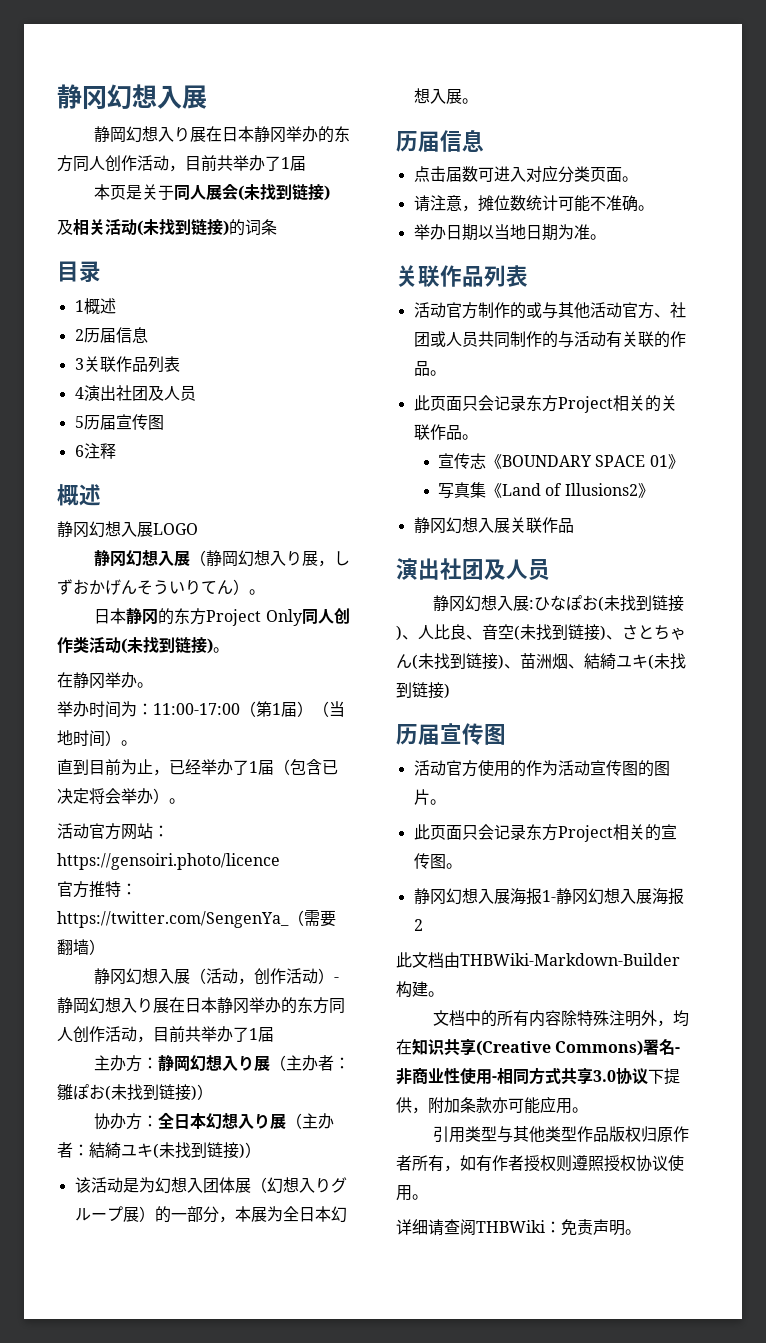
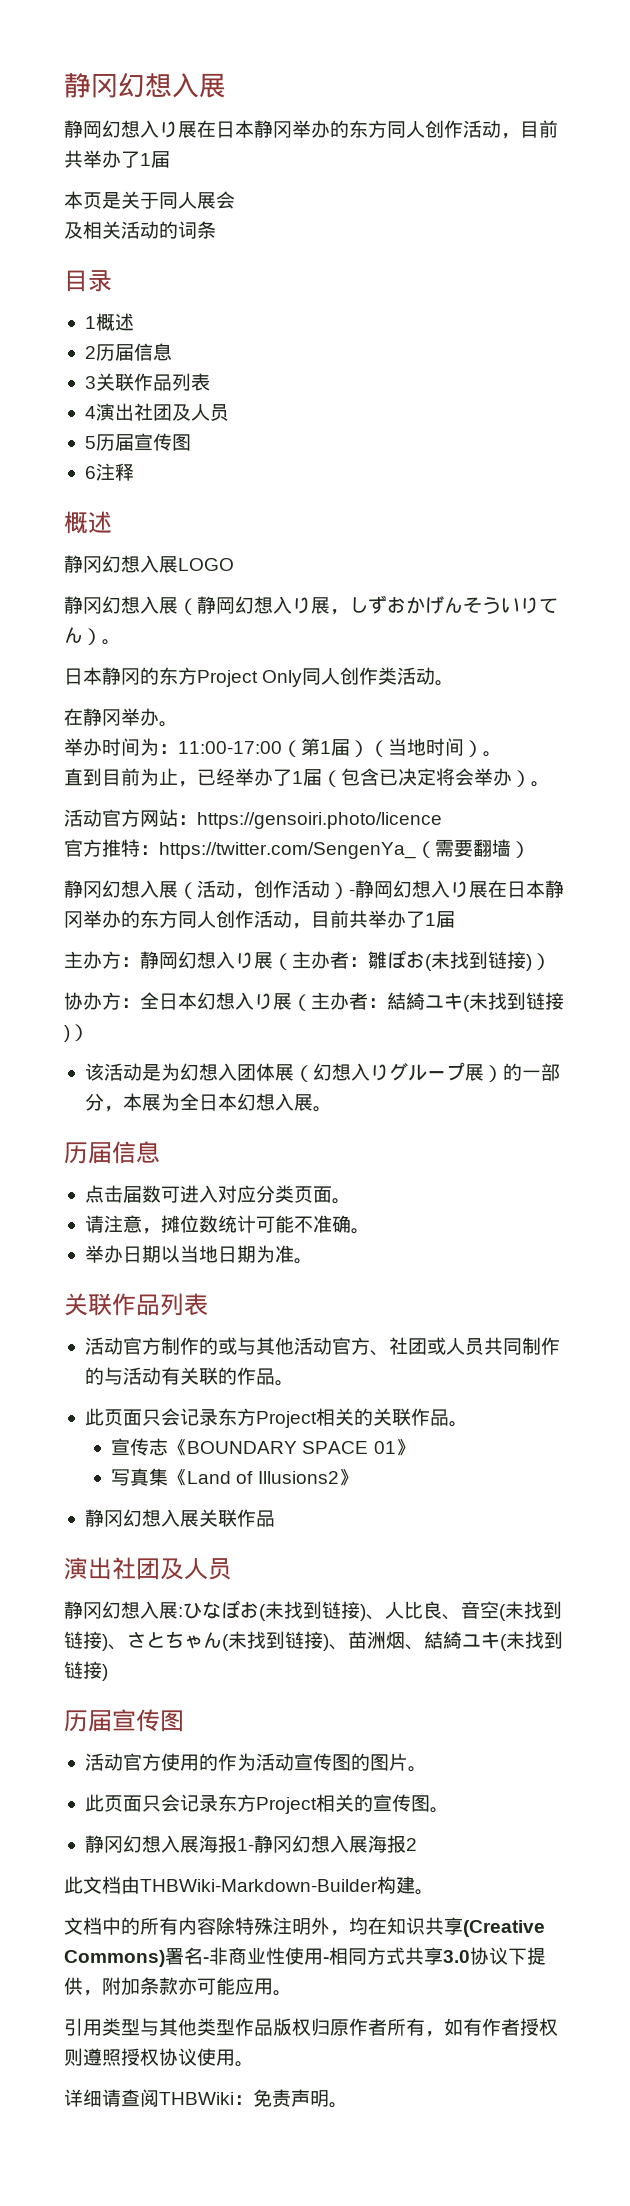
[237,183,330,201] [57,218,229,236] (未找到链接) // 及相关活动(未找到链接) -> [64,221,159,239] // 及相关活动
[121,636,213,654] (未找到链接) -> (436, 676) none

